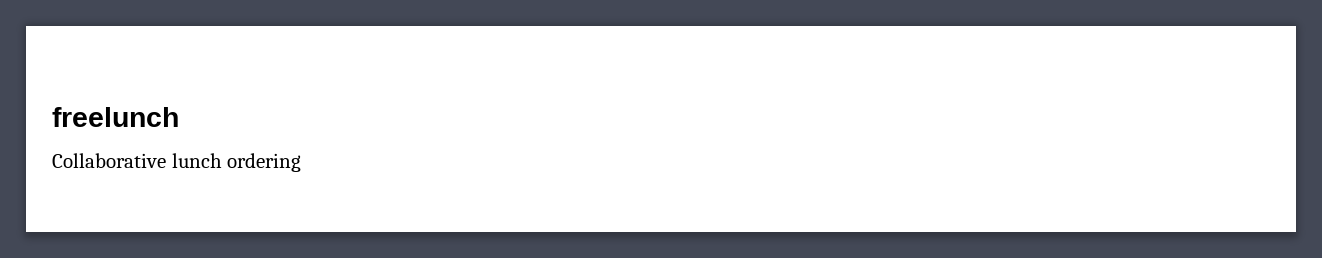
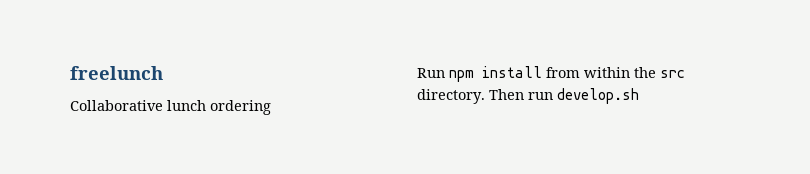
(302, 162) none -> [417,66,685,82] [417,88,639,104] // Run npm install from within the src directory. Then run develop.sh

